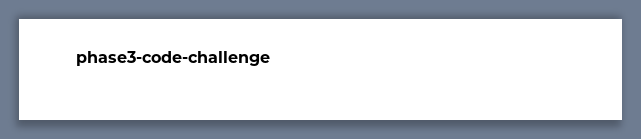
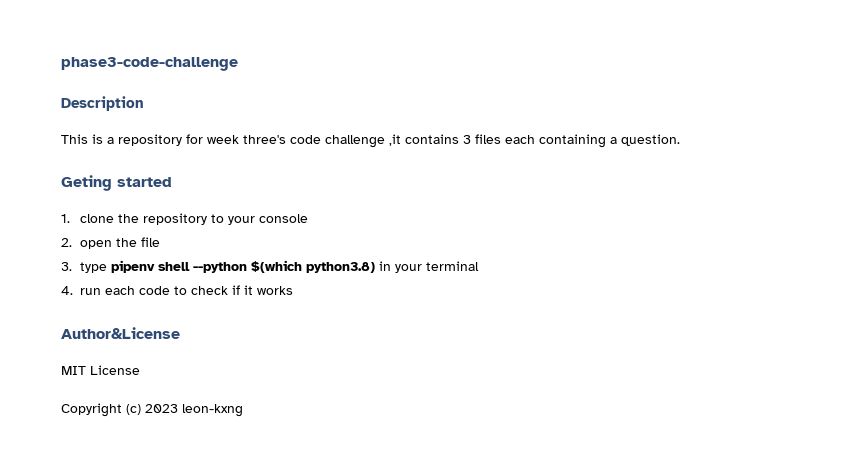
(270, 58) none -> [61,96,144,111] [61,134,680,148] [61,175,172,191] [61,213,309,225] [61,237,161,249] [61,260,480,273] [61,285,294,295] [61,327,180,339] [61,365,140,375] [61,403,243,417] // Description // This is a repository for week three's code challenge ,it contains 3 files each containing a question. // Geting started // 1. clone the repository to your console // 2. open the file // 3. type pipenv shell --python $(which python3.8) in your terminal // 4. run each code to check if it works // Author&License // MIT License // Copyright (c) 2023 leon-kxng

